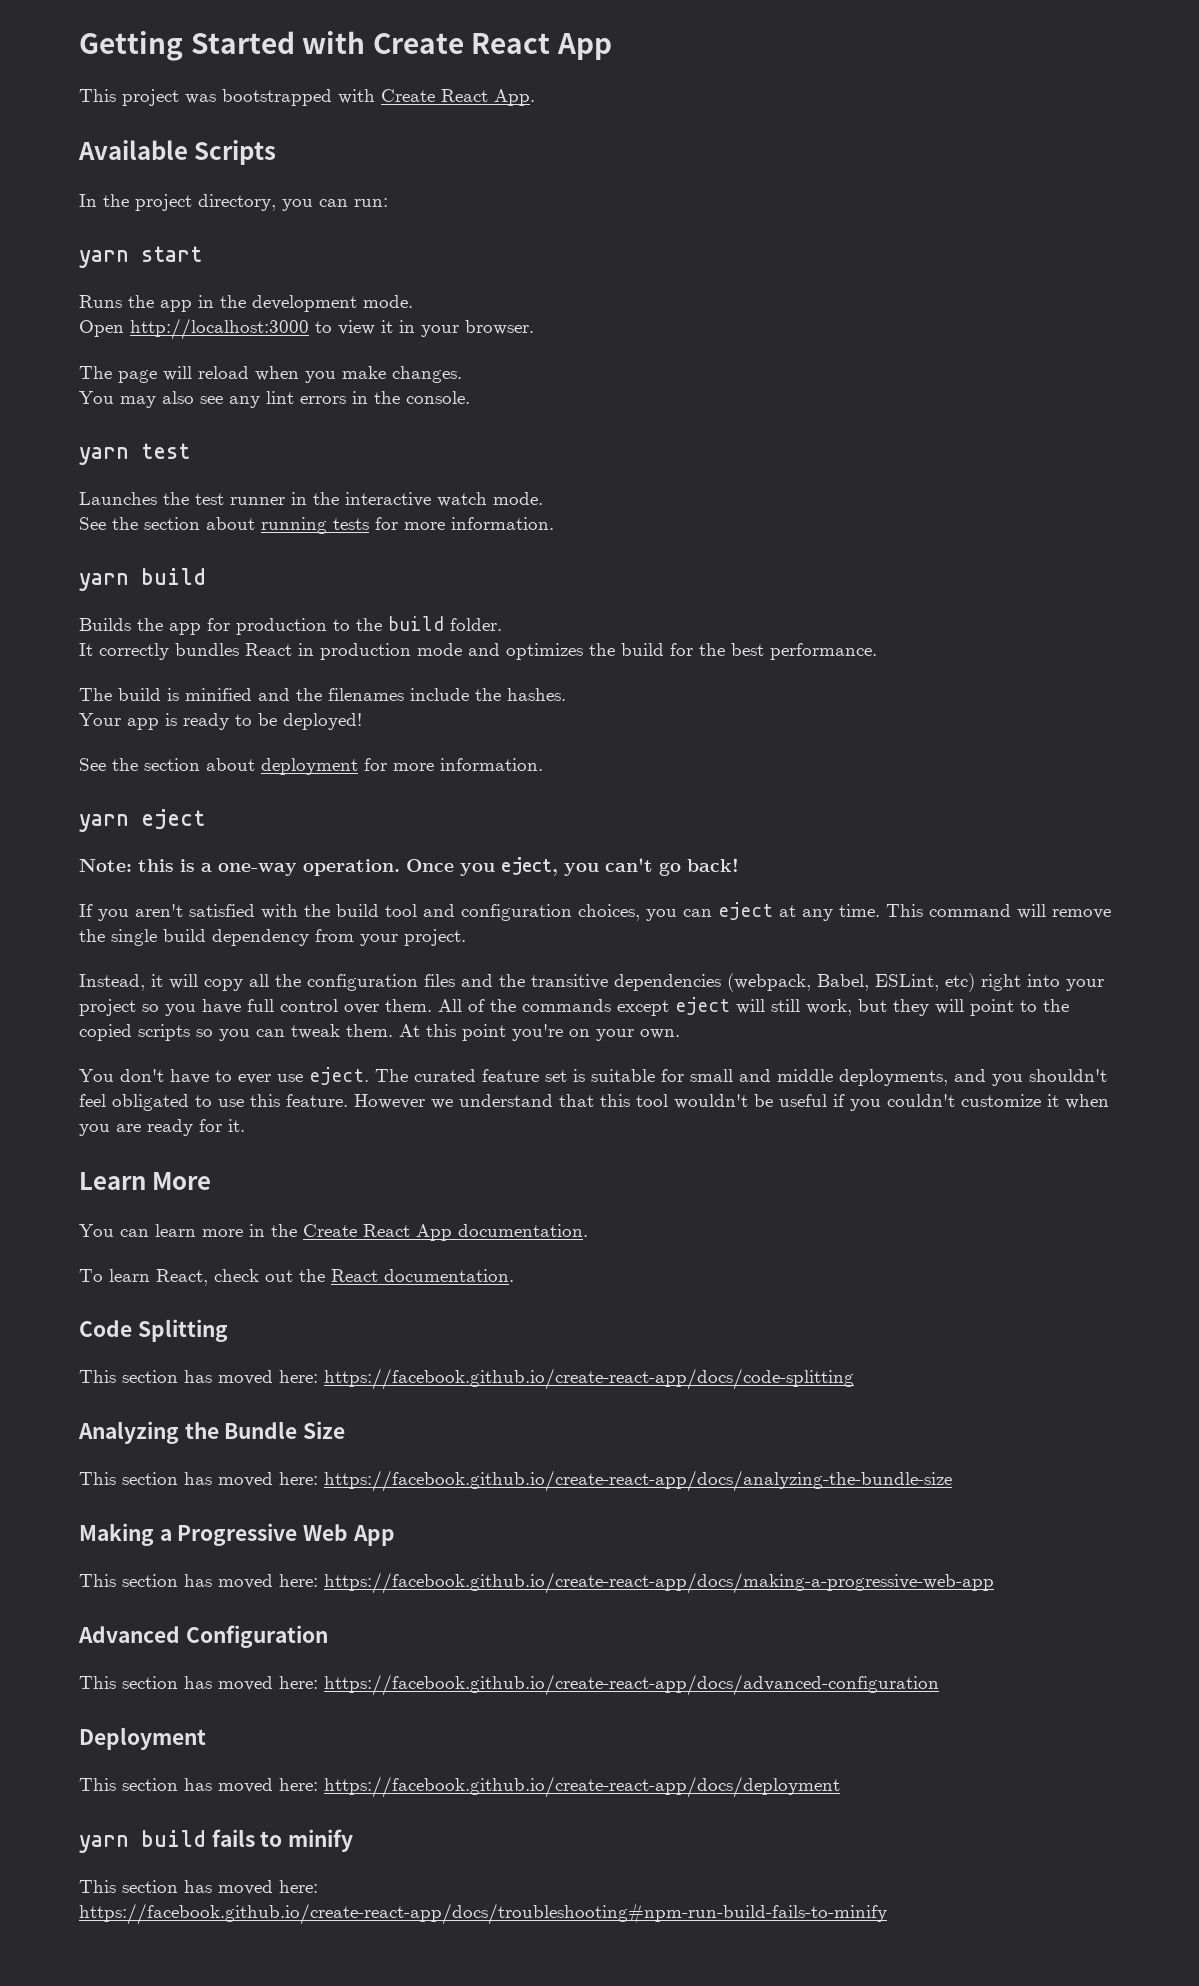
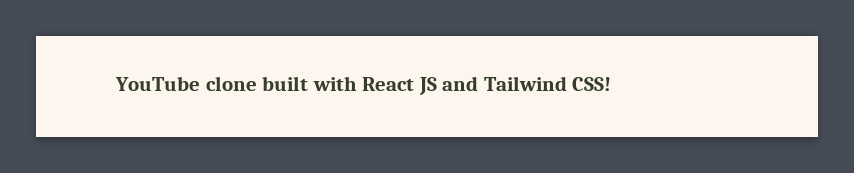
[79,31,612,61] [79,89,535,106] [78,140,277,165] [79,194,388,211] [79,246,202,268] [79,295,413,312] [79,318,534,340] [79,366,462,383] [79,391,470,408] [79,443,190,465] [79,492,543,507] [79,517,554,534] [79,568,206,591] [79,616,502,635] [79,643,877,660] [79,688,566,701] [79,713,362,730] [79,758,543,775] [79,809,205,832] [79,857,739,876] [79,902,1111,921] [79,929,466,946] [79,973,1104,992] [79,997,1069,1016] [79,1024,680,1041] [79,1067,1107,1086] [79,1094,1109,1111] [79,1119,245,1136] [79,1172,212,1190] [79,1224,588,1241] [79,1269,514,1286] [79,1319,228,1342] [79,1368,854,1390] [78,1421,346,1444] [79,1470,952,1492] [79,1523,395,1546] [79,1572,994,1594] [78,1625,328,1648] [79,1674,939,1696] [79,1727,206,1750] [79,1776,840,1798] [79,1829,354,1853] [79,1880,318,1895] [79,1903,887,1925] Getting Started with Create React App // This project was bootstrapped with Create React App. // Available Scripts // In the project directory, you can run: // yarn start // Runs the app in the development mode. // Open http://localhost:3000 to view it in your browser. // The page will reload when you make changes. // You may also see any lint errors in the console. // yarn test // Launches the test runner in the interactive watch mode. // See the section about running tests for more information. // yarn build // Builds the app for production to the build folder. // It correctly bundles React in production mode and optimizes the build for the best performance. // The build is minified and the filenames include the hashes. // Your app is ready to be deployed! // See the section about deployment for more information. // yarn eject // Note: this is a one-way operation. Once you eject, you can't go back! // If you aren't satisfied with the build tool and configuration choices, you can eject at any time. This command will remove the single build dependency from your project. // Instead, it will copy all the configuration files and the transitive dependencies (webpack, Babel, ESLint, etc) right into your project so you have full control over them. All of the commands except eject will still work, but they will point to the copied scripts so you can tweak them. At this point you're on your own. // You don't have to ever use eject. The curated feature set is suitable for small and middle deployments, and you shouldn't feel obligated to use this feature. However we understand that this tool wouldn't be useful if you couldn't customize it when you are ready for it. // Learn More // You can learn more in the Create React App documentation. // To learn React, check out the React documentation. // Code Splitting // This section has moved here: https://facebook.github.io/create-react-app/docs/code-splitting // Analyzing the Bundle Size // This section has moved here: https://facebook.github.io/create-react-app/docs/analyzing-the-bundle-size // Making a Progressive Web App // This section has moved here: https://facebook.github.io/create-react-app/docs/making-a-progressive-web-app // Advanced Configuration // This section has moved here: https://facebook.github.io/create-react-app/docs/advanced-configuration // Deployment // This section has moved here: https://facebook.github.io/create-react-app/docs/deployment // yarn build fails to minify // This section has moved here: https://facebook.github.io/create-react-app/docs/troubleshooting#npm-run-build-fails-to-minify -> [115,76,612,95] YouTube clone built with React JS and Tailwind CSS!

